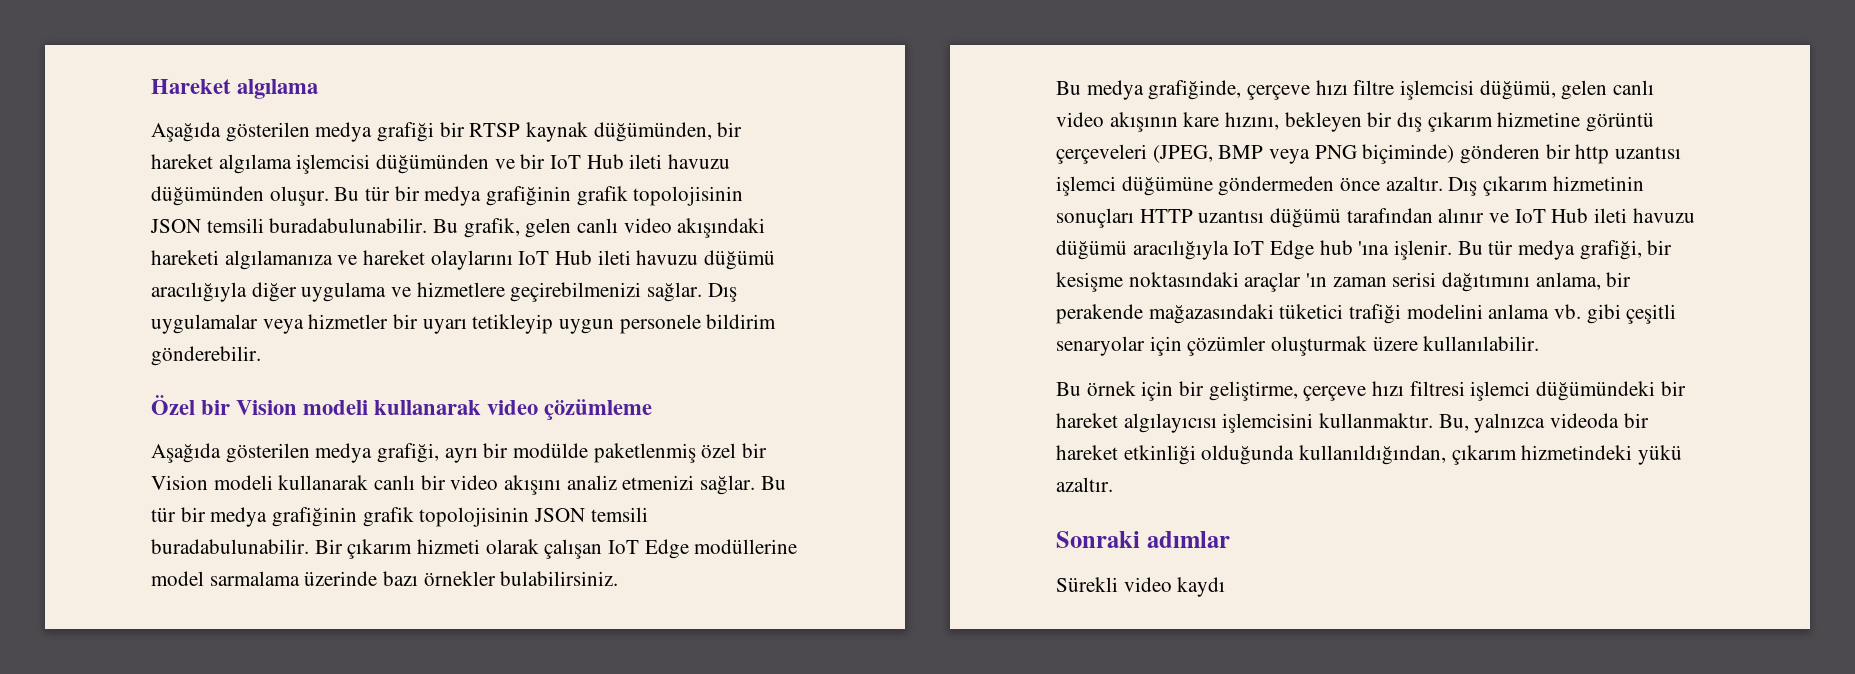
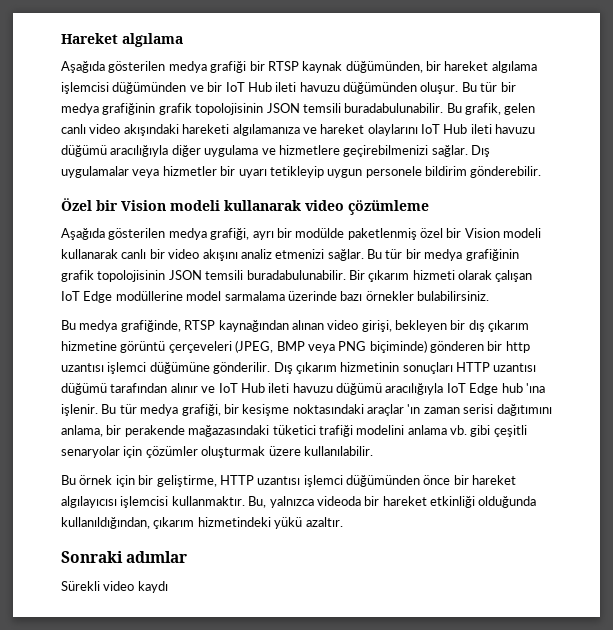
[1247,80,1655,100] [1056,112,1280,132] çerçeve hızı filtre işlemcisi düğümü, gelen canlı video akışının kare hızını, -> [184,320,392,332] RTSP kaynağından alınan video girişi,
[1218,176,1443,196] göndermeden önce azaltır. -> [213,362,271,374] gönderilir.
[1303,381,1656,401] çerçeve hızı filtresi işlemci düğümündeki -> [219,475,451,487] HTTP uzantısı işlemci düğümünden önce
[1222,413,1314,433] işlemcisini -> [120,496,169,508] işlemcisi

